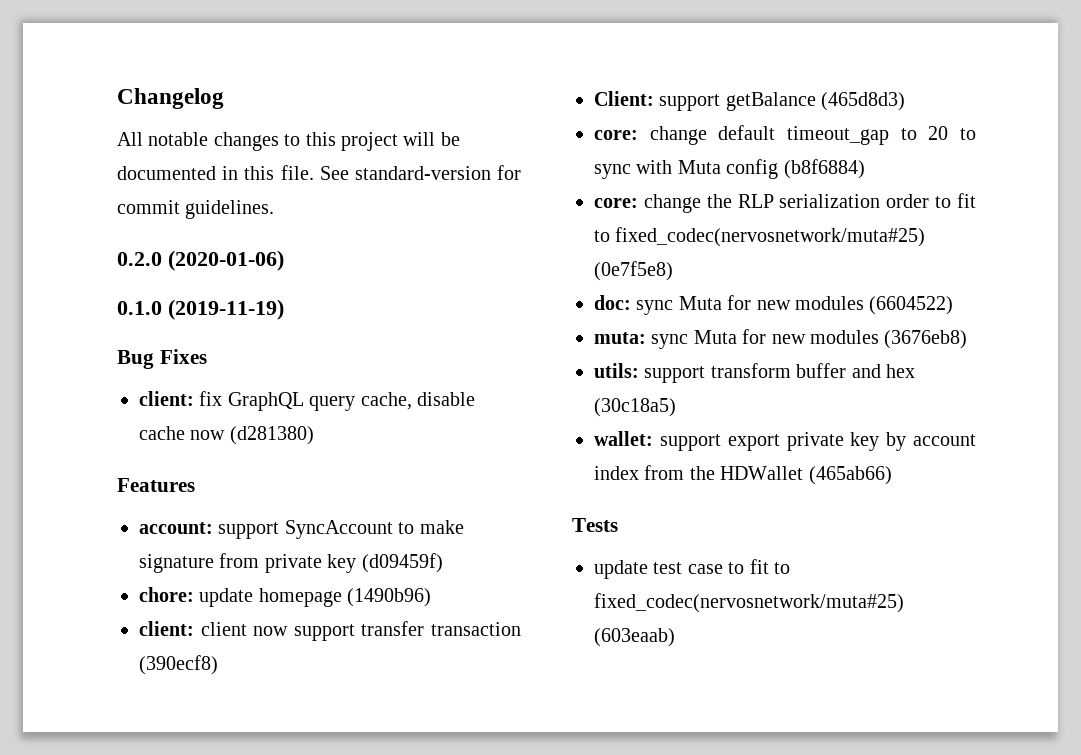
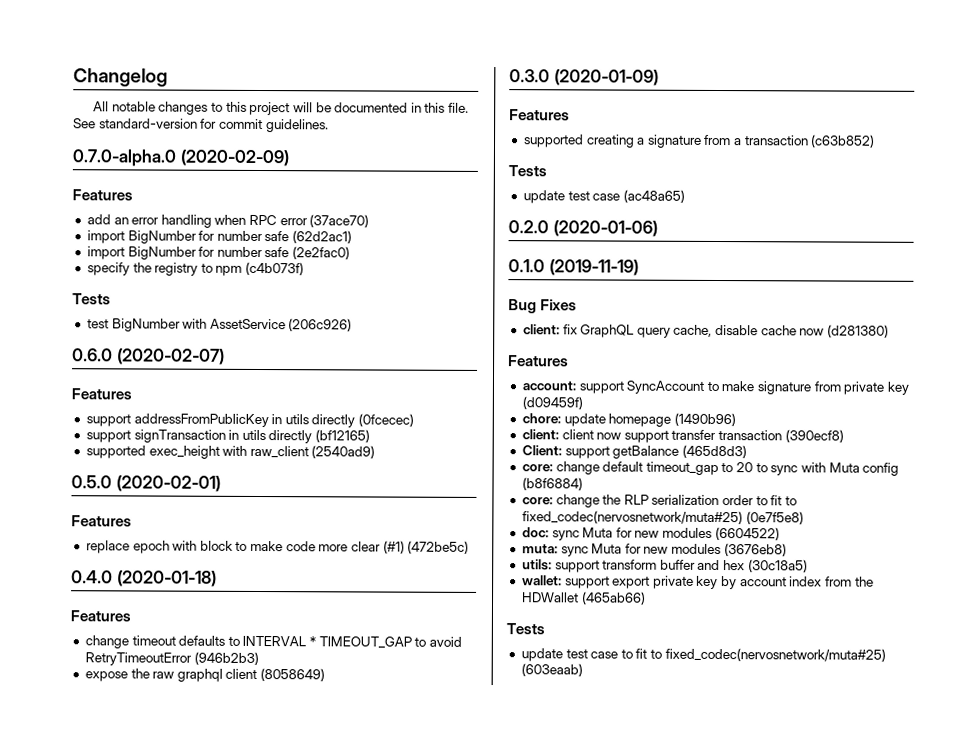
(275, 209) none -> [72,149,289,167] [72,189,133,201] [86,214,370,228] [86,230,353,244] [86,246,351,260] [86,261,305,276] [72,293,111,305] [86,318,353,332] [72,348,225,365] [71,388,132,400] [85,413,415,428] [85,429,371,444] [85,445,376,459] [71,475,221,492] [71,515,132,527] [85,540,470,554] [71,570,217,587] [70,610,131,622] [84,635,463,649] [84,651,259,666] [84,668,326,682] [509,69,659,86] [509,109,570,121] [522,134,876,148] [508,165,547,177] [522,189,685,204] // 0.7.0-alpha.0 (2020-02-09) // Features // add an error handling when RPC error (37ace70) // import BigNumber for number safe (62d2ac1) // import BigNumber for number safe (2e2fac0) // specify the registry to npm (c4b073f) // Tests // test BigNumber with AssetService (206c926) // 0.6.0 (2020-02-07) // Features // support addressFromPublicKey in utils directly (0fcecec) // support signTransaction in utils directly (bf12165) // supported exec_height with raw_client (2540ad9) // 0.5.0 (2020-02-01) // Features // replace epoch with block to make code more clear (#1) (472be5c) // 0.4.0 (2020-01-18) // Features // change timeout defaults to INTERVAL * TIMEOUT_GAP to avoid RetryTimeoutError (946b2b3) // expose the raw graphql client (8058649) // 0.3.0 (2020-01-09) // Features // supported creating a signature from a transaction (c63b852) // Tests // update test case (ac48a65)

